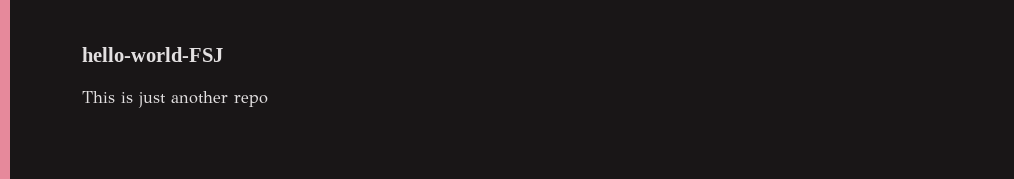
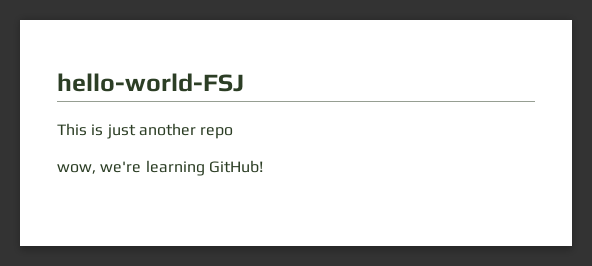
(268, 101) none -> [57,160,263,176] // wow, we're learning GitHub!

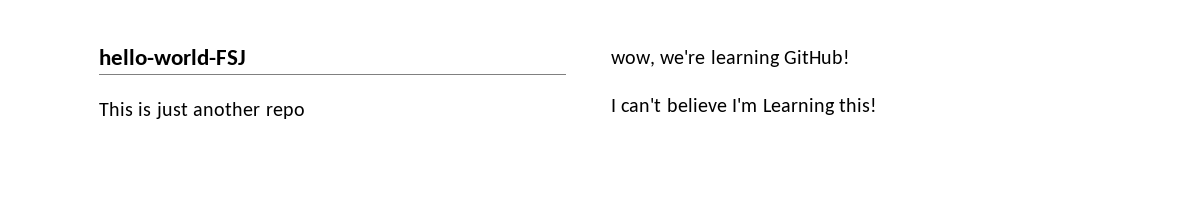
(263, 166) none -> [611,98,877,115] // I can't believe I'm Learning this!

